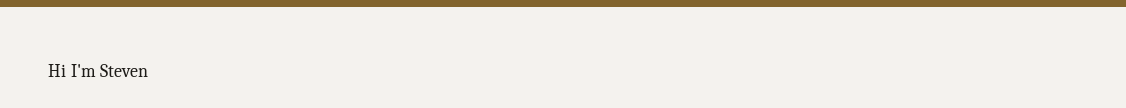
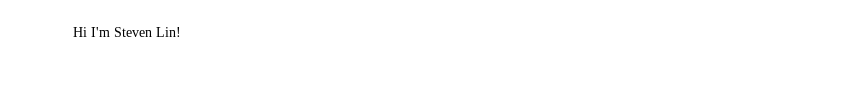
(149, 70) none -> [156,27,181,37] Lin!

